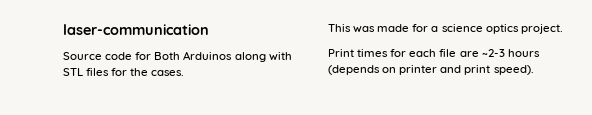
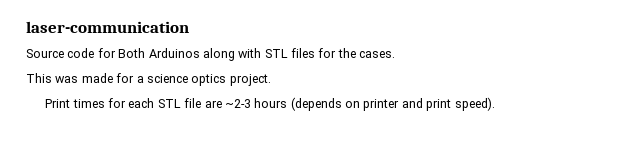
(437, 53) none -> [157,99,181,108] STL

